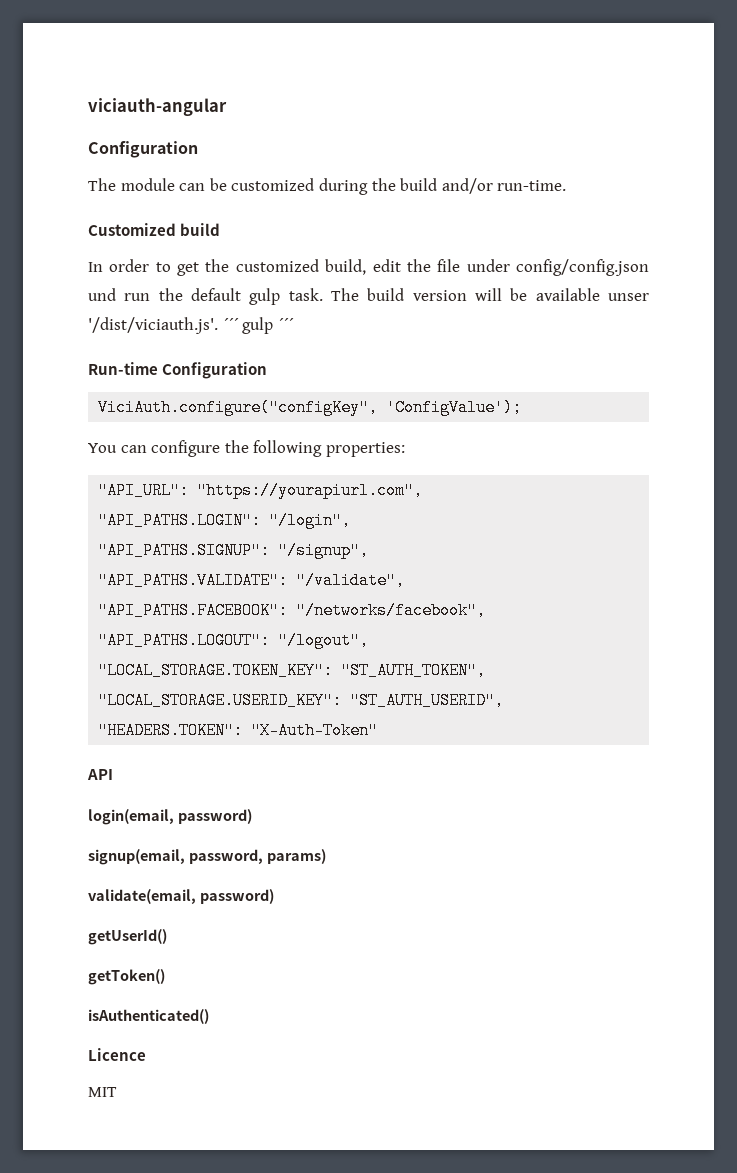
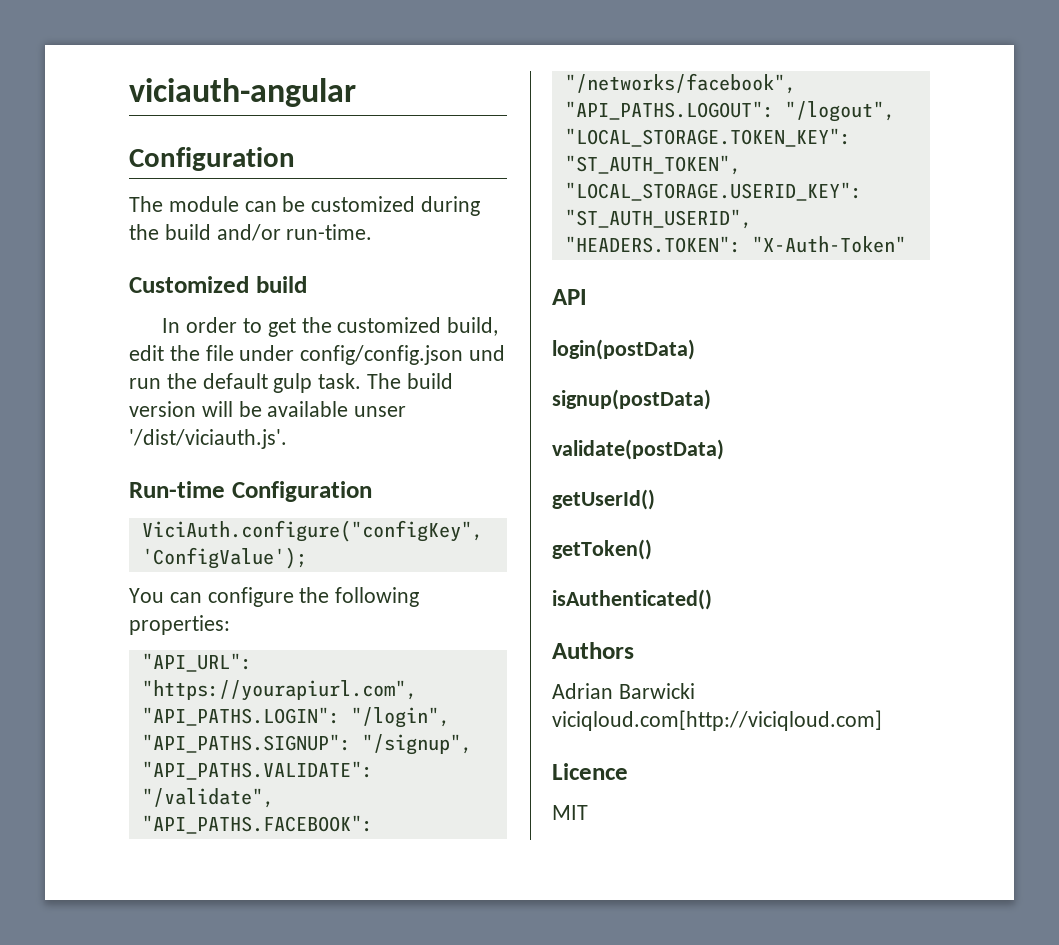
[222,317,294,334] ´´´ gulp ´´´ -> (287, 439) none
[88,809,252,825] [88,849,326,865] [88,889,274,904] login(email, password) // signup(email, password, params) // validate(email, password) -> [552,339,695,360] [552,389,711,410] [552,439,724,460] login(postData) // signup(postData) // validate(postData)
(209, 1016) none -> [552,642,634,659] [552,683,695,699] [552,710,882,731] // Authors // Adrian Barwicki viciqloud.com[http://viciqloud.com]

